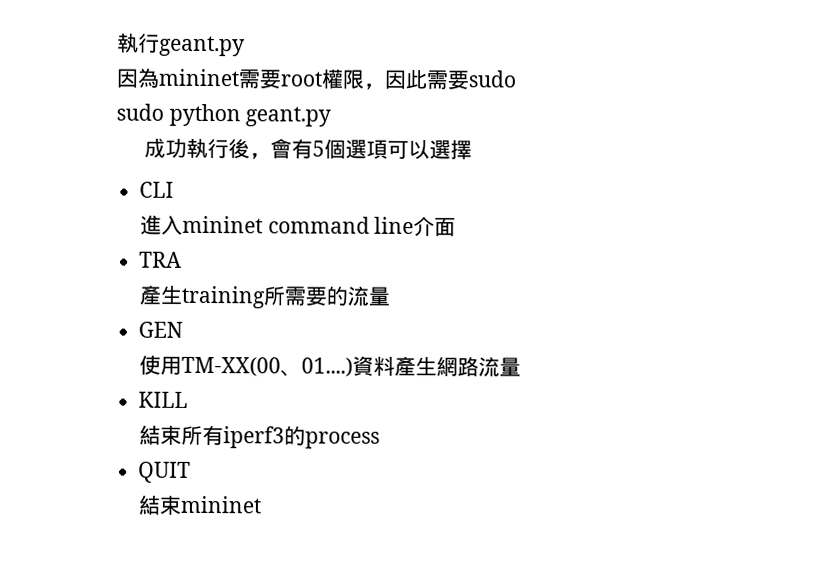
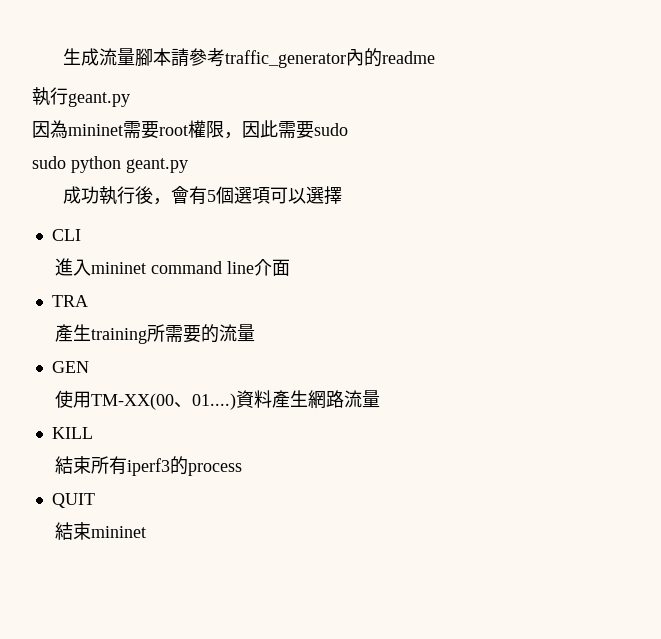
(117, 43) none -> [63,48,436,68] 生成流量腳本請參考traffic_generator內的readme //

